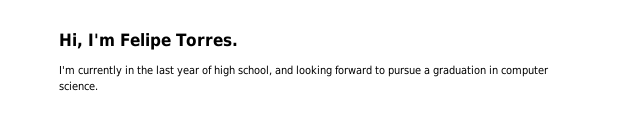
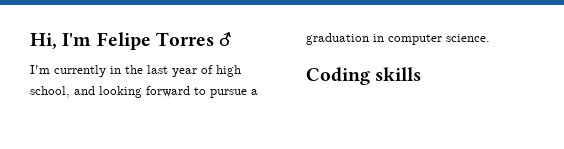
[176,33,238,47] Torres. -> [155,31,233,47] Torres ♂
(98, 86) none -> [306,67,422,85] // Coding skills

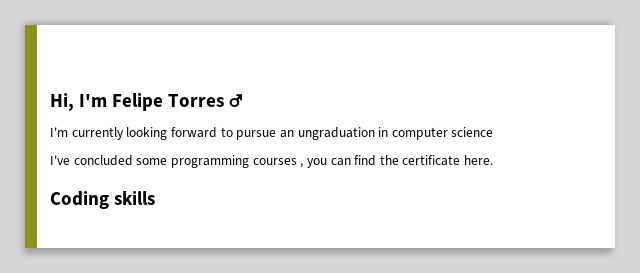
[110,65,241,77] [30,86,258,98] [306,33,490,45] in the last year of high school, and looking forward to pursue a graduation in computer science. -> [126,127,494,140] [50,155,494,168] looking forward to pursue an ungraduation in computer science // I've concluded some programming courses , you can find the certificate here.

